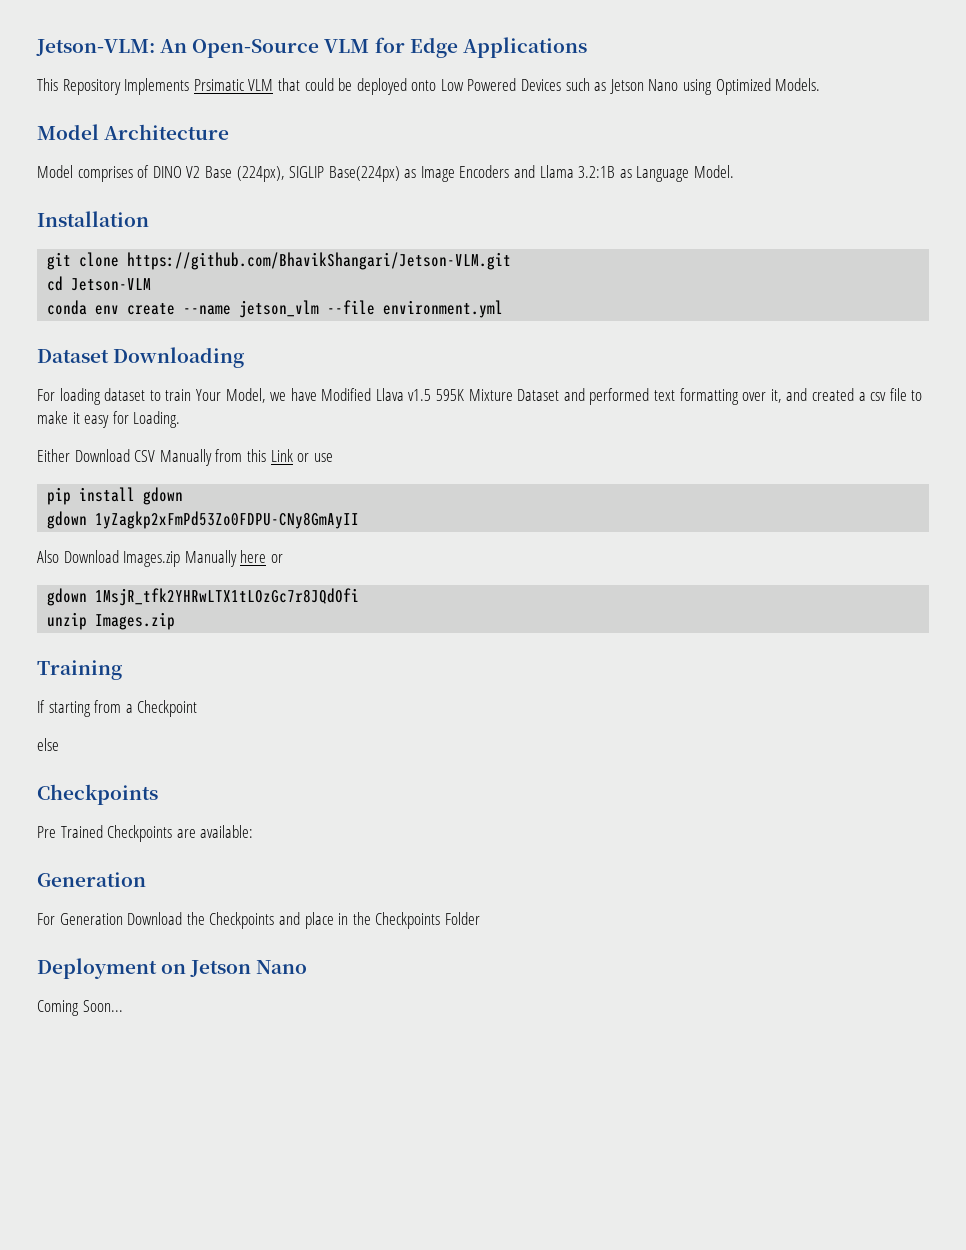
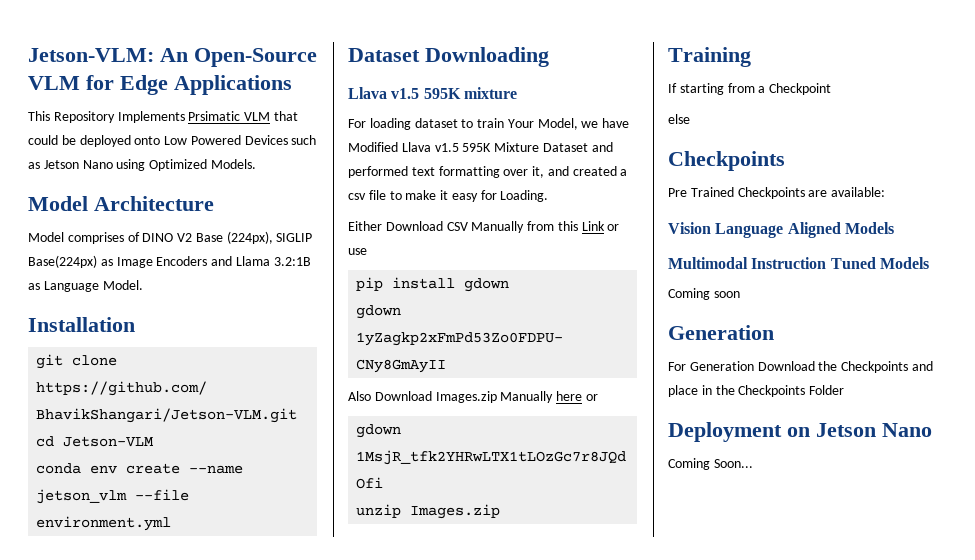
(245, 357) none -> [348,87,517,99] // Llava v1.5 595K mixture
(254, 831) none -> [668,222,894,238] [668,257,929,269] [668,288,740,300] // Vision Language Aligned Models // Multimodal Instruction Tuned Models // Coming soon

